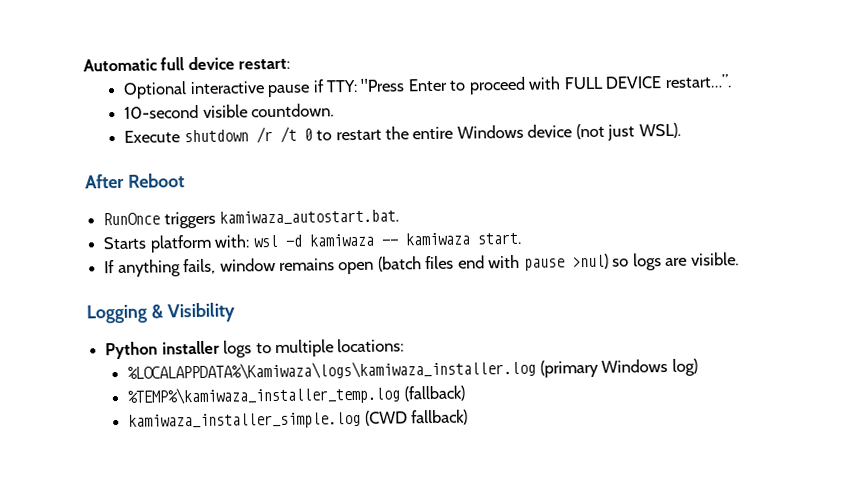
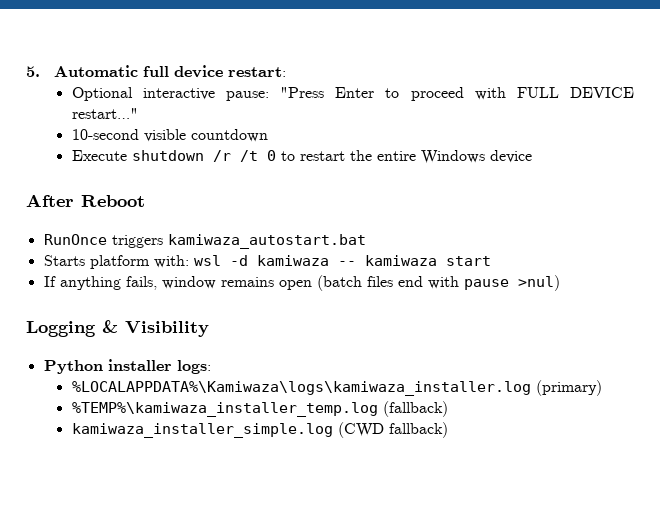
(83, 65) none -> [26,66,40,77] 5.
[267,79,359,98] pause if TTY: -> [225,91,269,101] pause:
[664,74,732,89] restart…”. -> [71,108,138,119] restart…"
[251,103,335,118] countdown. -> [190,129,268,142] countdown
[575,122,681,141] (not just WSL). -> (532, 156) none
[219,209,400,226] kamiwaza_autostart.bat. -> [167,234,366,249] kamiwaza_autostart.bat
[476,232,521,245] start. -> [445,256,491,266] start
[612,252,739,271] so logs are visible. -> (560, 283) none
[223,338,405,358] [127,358,698,381] logs to multiple locations: // %LOCALAPPDATA%\Kamiwaza\logs\kamiwaza_installer.log (primary Windows log) -> [176,360,211,374] [71,380,602,396] logs: // %LOCALAPPDATA%\Kamiwaza\logs\kamiwaza_installer.log (primary)

